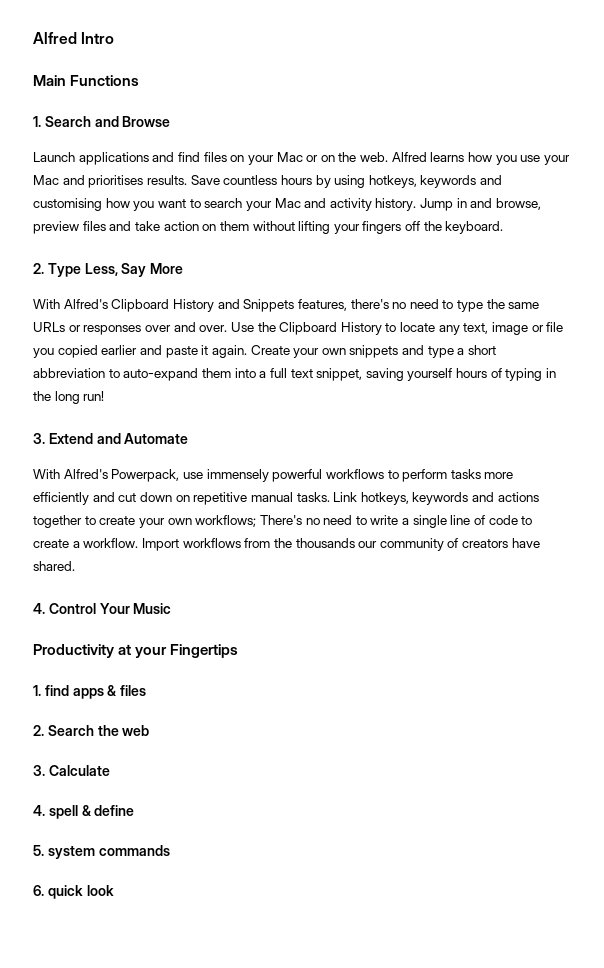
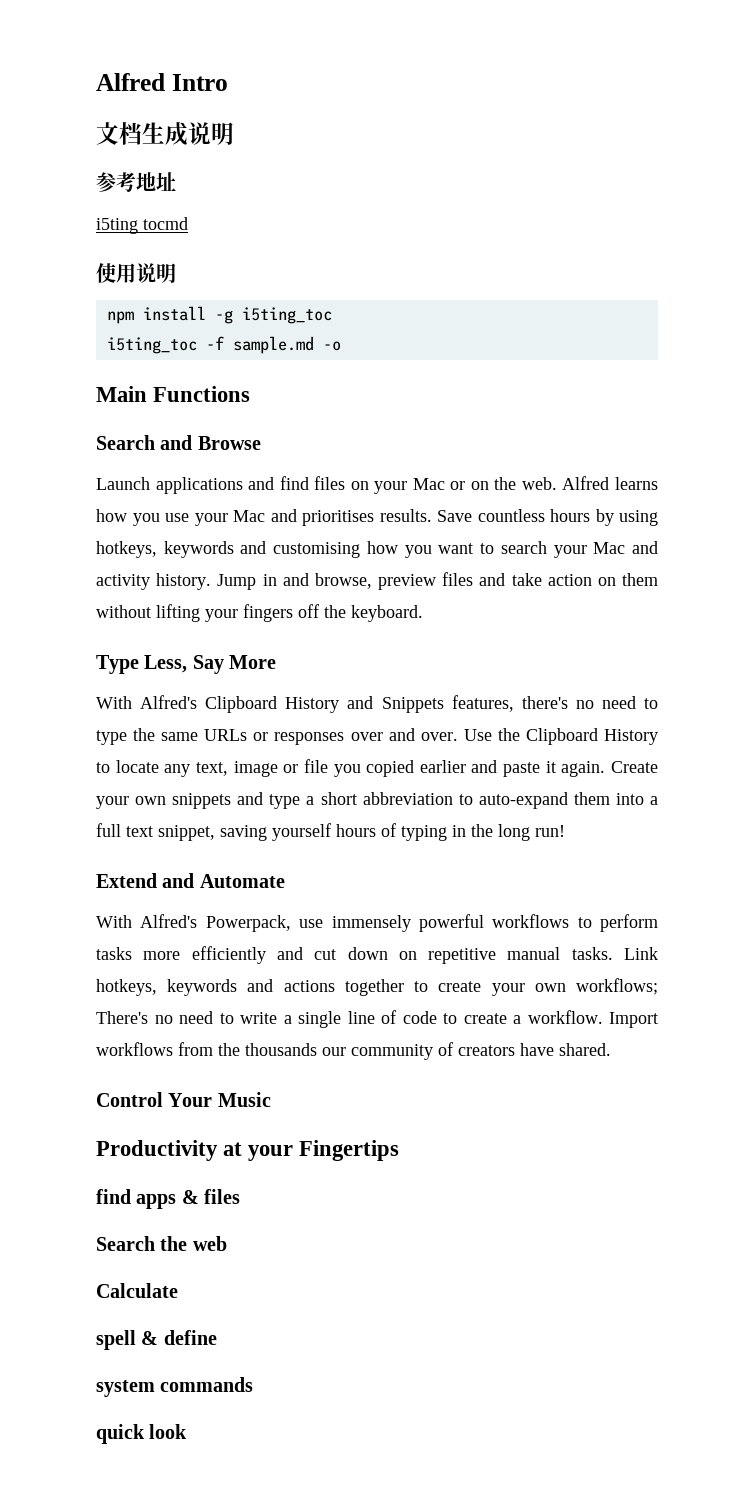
(115, 38) none -> [96,122,234,146] [96,172,176,192] [96,217,188,234] [96,263,176,283] [106,306,332,324] [106,336,341,354] // 文档生成说明 // 参考地址 // i5ting tocmd // 使用说明 // npm install -g i5ting_toc // i5ting_toc -f sample.md -o
[33,116,41,127] 1. -> (251, 394) none
[33,263,44,274] 2. -> (423, 613) none
[33,433,45,444] 3. -> (565, 831) none
[33,603,45,614] 4. -> (611, 1049) none
[33,685,41,696] 1. -> (400, 1150) none
[33,725,44,736] 2. -> (241, 1196) none
[33,765,45,776] 3. -> (227, 1243) none
[33,805,45,816] 4. -> (178, 1290) none
[33,845,44,856] 5. -> (217, 1337) none
[33,885,44,896] 6. -> (254, 1384) none

